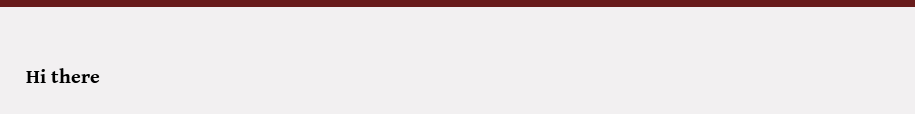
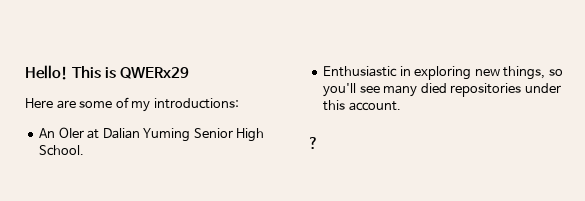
[26,68,101,83] Hi there -> [25,65,190,80] [25,97,239,112] [39,127,265,142] [39,145,85,156] [323,66,563,80] [323,83,561,97] [323,100,401,111] [309,137,318,149] Hello! This is QWERx29 // Here are some of my introductions: // An OIer at Dalian Yuming Senior High School. // Enthusiastic in exploring new things, so you'll see many died repositories under this account. // ?

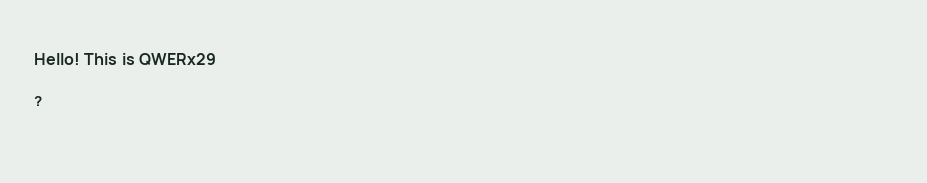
[25,97,239,112] [39,127,265,142] [39,145,85,156] [323,66,563,80] [323,83,561,97] [323,100,401,111] // Here are some of my introductions: // An OIer at Dalian Yuming Senior High School. // Enthusiastic in exploring new things, so you'll see many died repositories under this account. -> (216, 59) none

